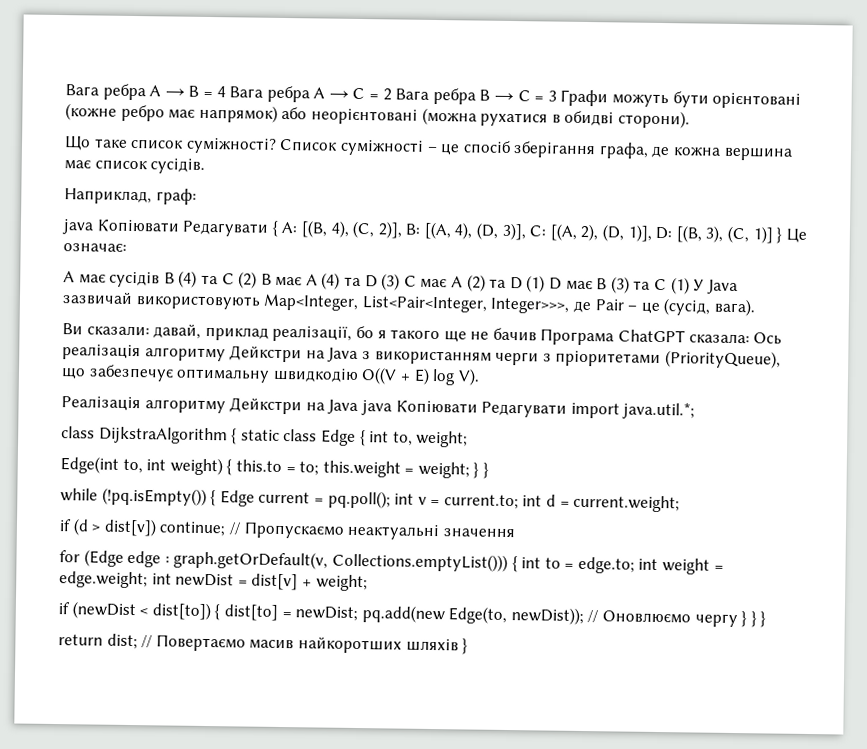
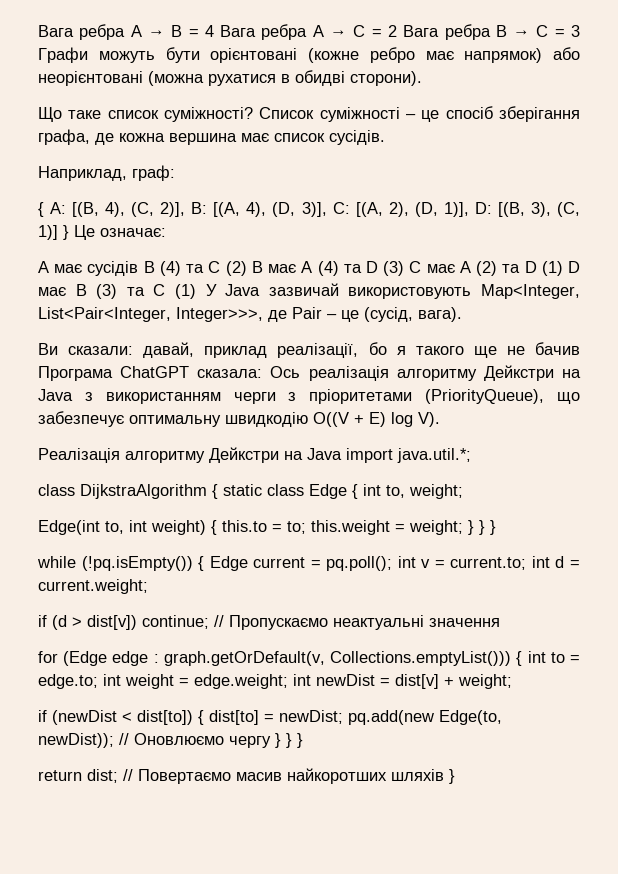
[62,219,270,237] java Копіювати Редагувати -> (175, 173) none
[360,400,568,418] java Копіювати Редагувати -> (342, 454) none
(490, 470) none -> [490,520,496,535] }

